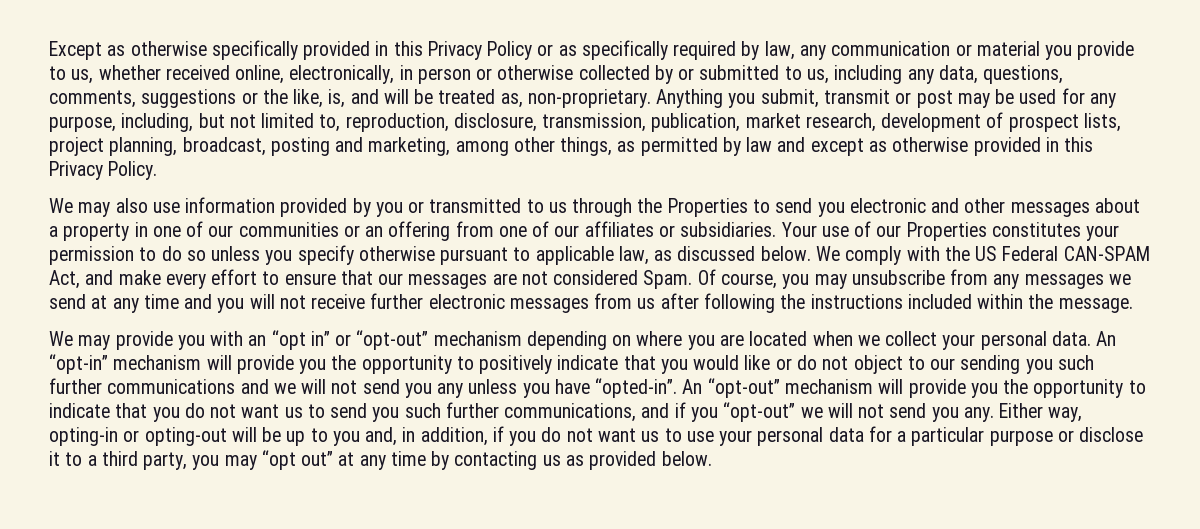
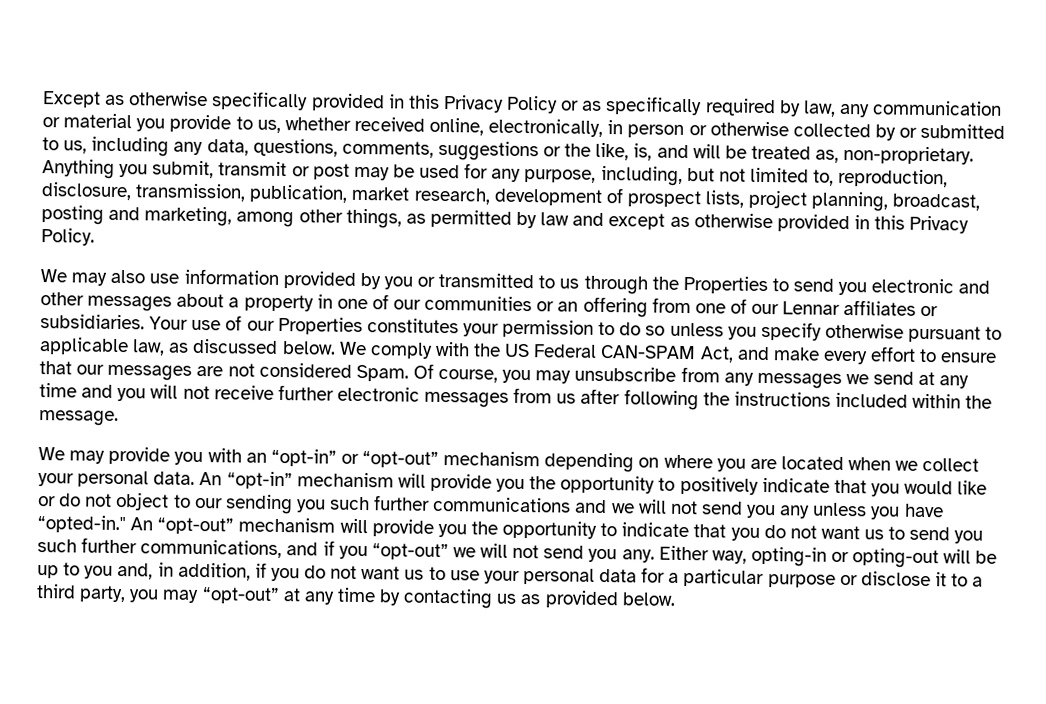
(580, 231) none -> [782,301,841,315] Lennar
[271,330,330,350] “opt in” -> [270,448,337,467] “opt-in”
[595,378,678,398] “opted-in”. -> [37,515,126,534] “opted-in."
[261,450,334,470] “opt out” -> [201,587,280,604] “opt-out”

